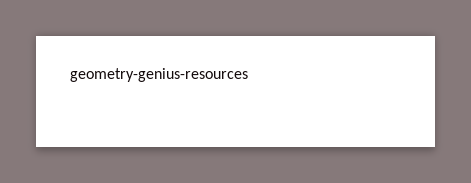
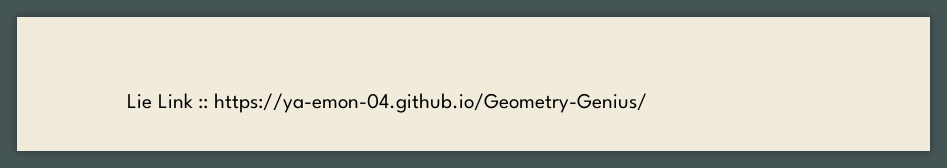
[70,68,248,82] geometry-genius-resources -> [127,93,648,113] Lie Link :: https://ya-emon-04.github.io/Geometry-Genius/

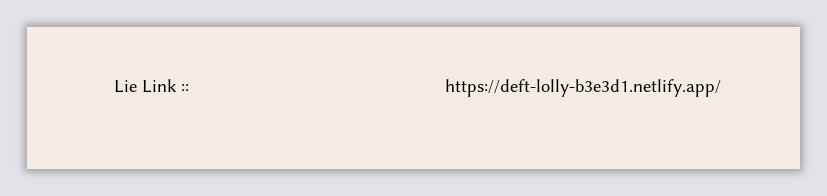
[214,93,648,113] https://ya-emon-04.github.io/Geometry-Genius/ -> [445,79,721,97] https://deft-lolly-b3e3d1.netlify.app/

